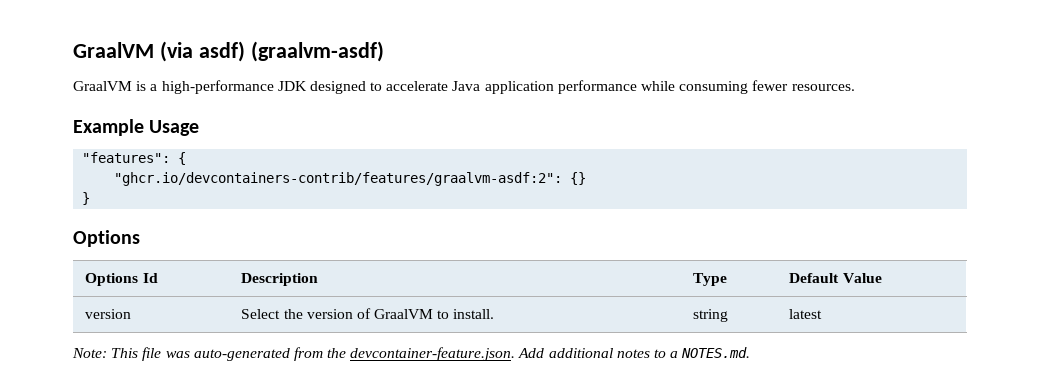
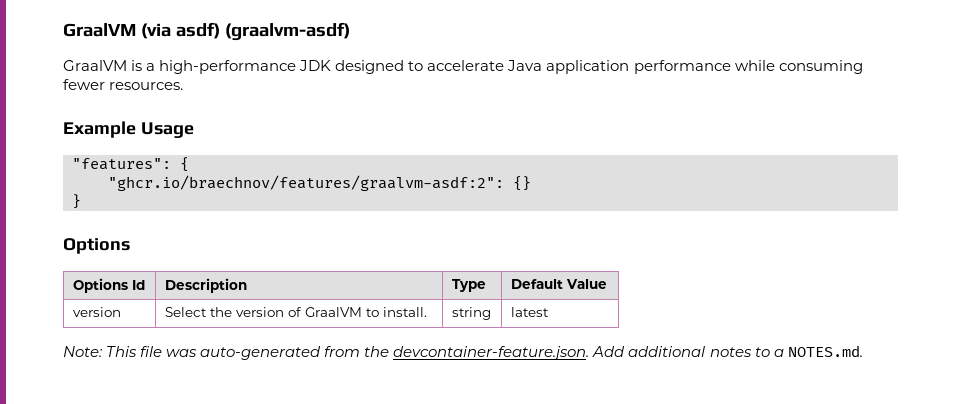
[114,172,563,186] "ghcr.io/devcontainers-contrib/features/graalvm-asdf:2": -> [108,175,504,191] "ghcr.io/braechnov/features/graalvm-asdf:2":

